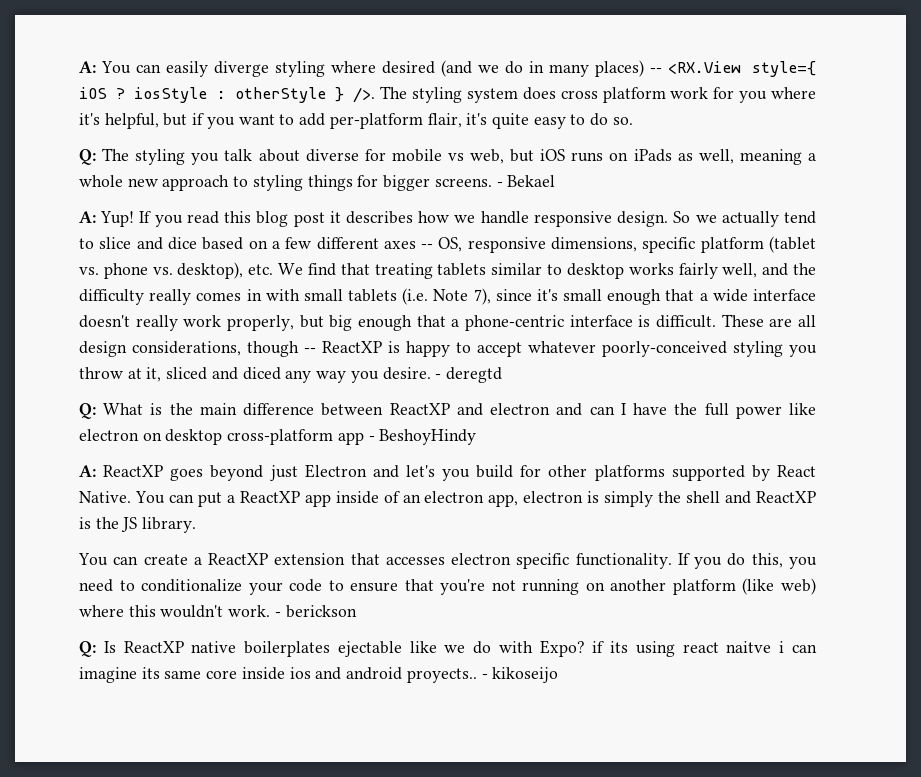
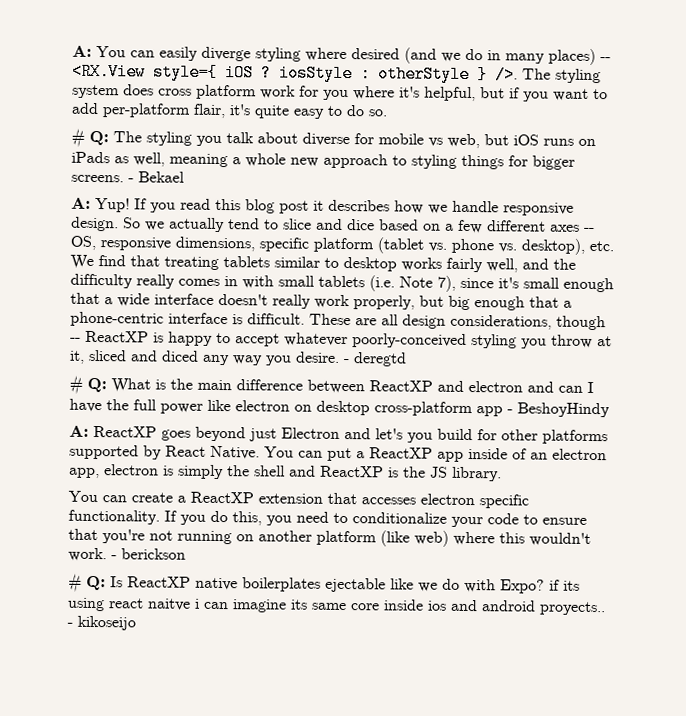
(633, 121) none -> [71,127,85,148] #
(502, 375) none -> [69,374,83,395] #
(357, 611) none -> [68,572,82,593] #

